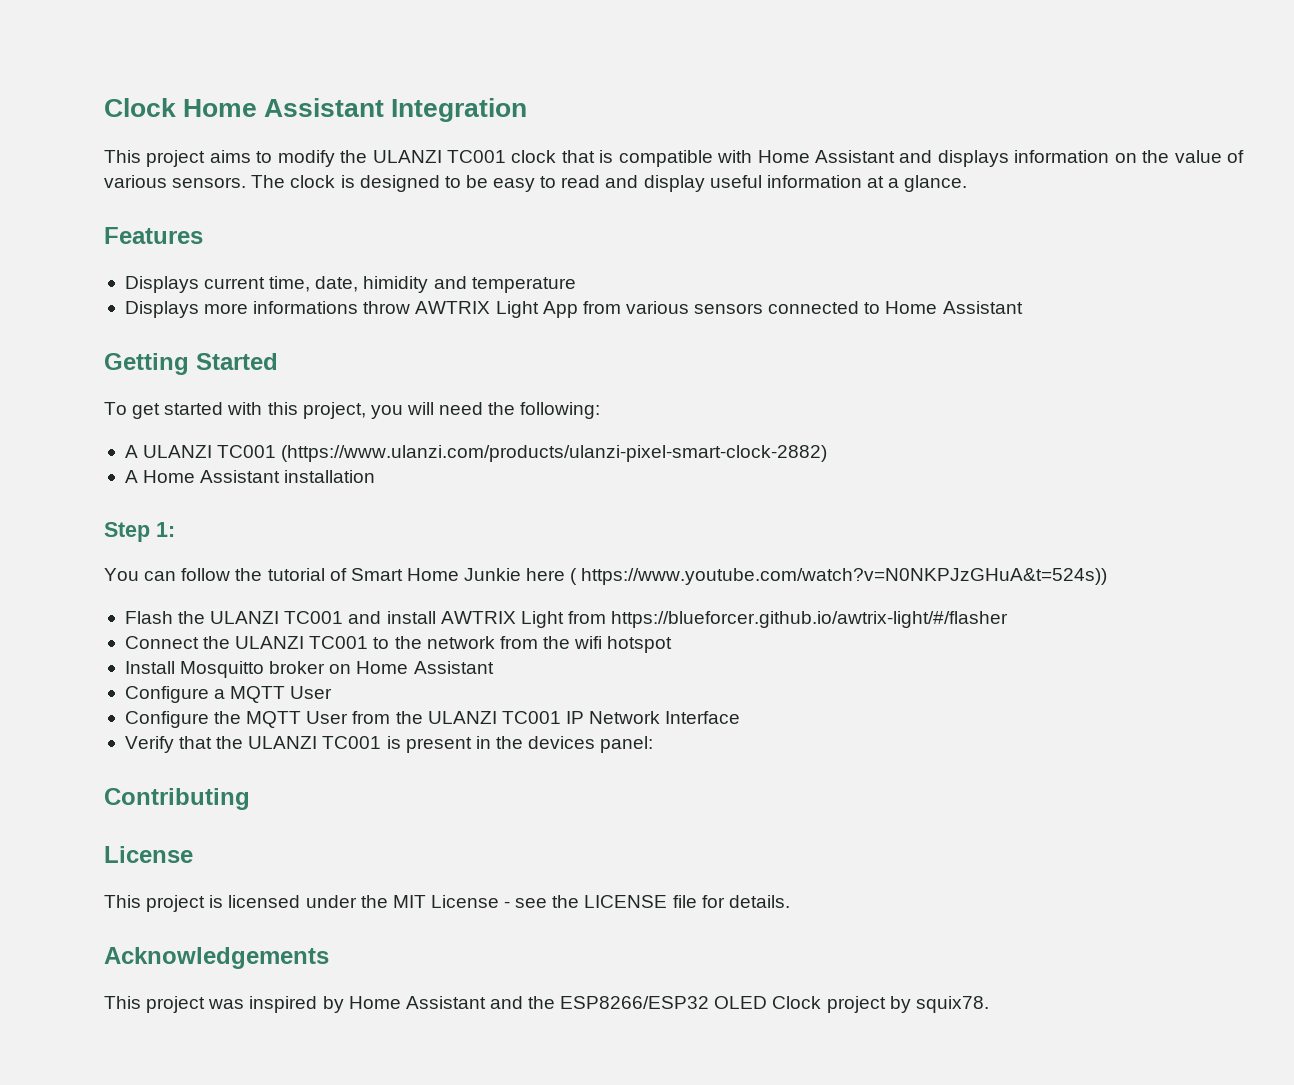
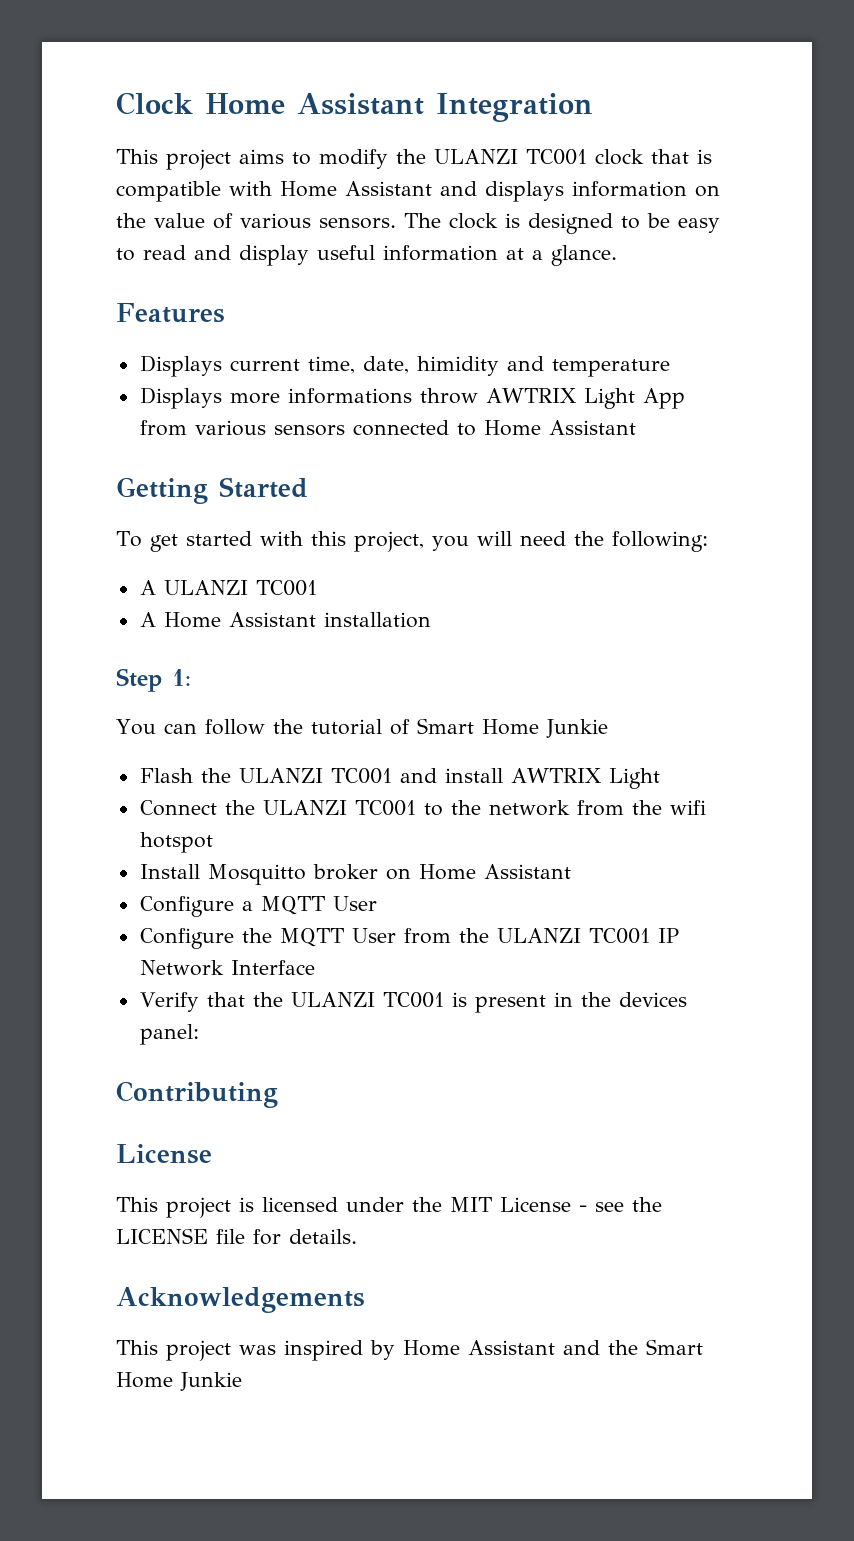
[281,445,828,462] (https://www.ulanzi.com/products/ulanzi-pixel-smart-clock-2882) -> (317, 588) none
[526,568,1108,585] here ( https://www.youtube.com/watch?v=N0NKPJzGHuA&t=524s)) -> (608, 728) none
[567,611,1009,628] from https://blueforcer.github.io/awtrix-light/#/flasher -> (660, 778) none
[560,996,989,1013] ESP8266/ESP32 OLED Clock project by squix78. -> [646,1339,703,1355] [116,1372,242,1391] Smart Home Junkie

